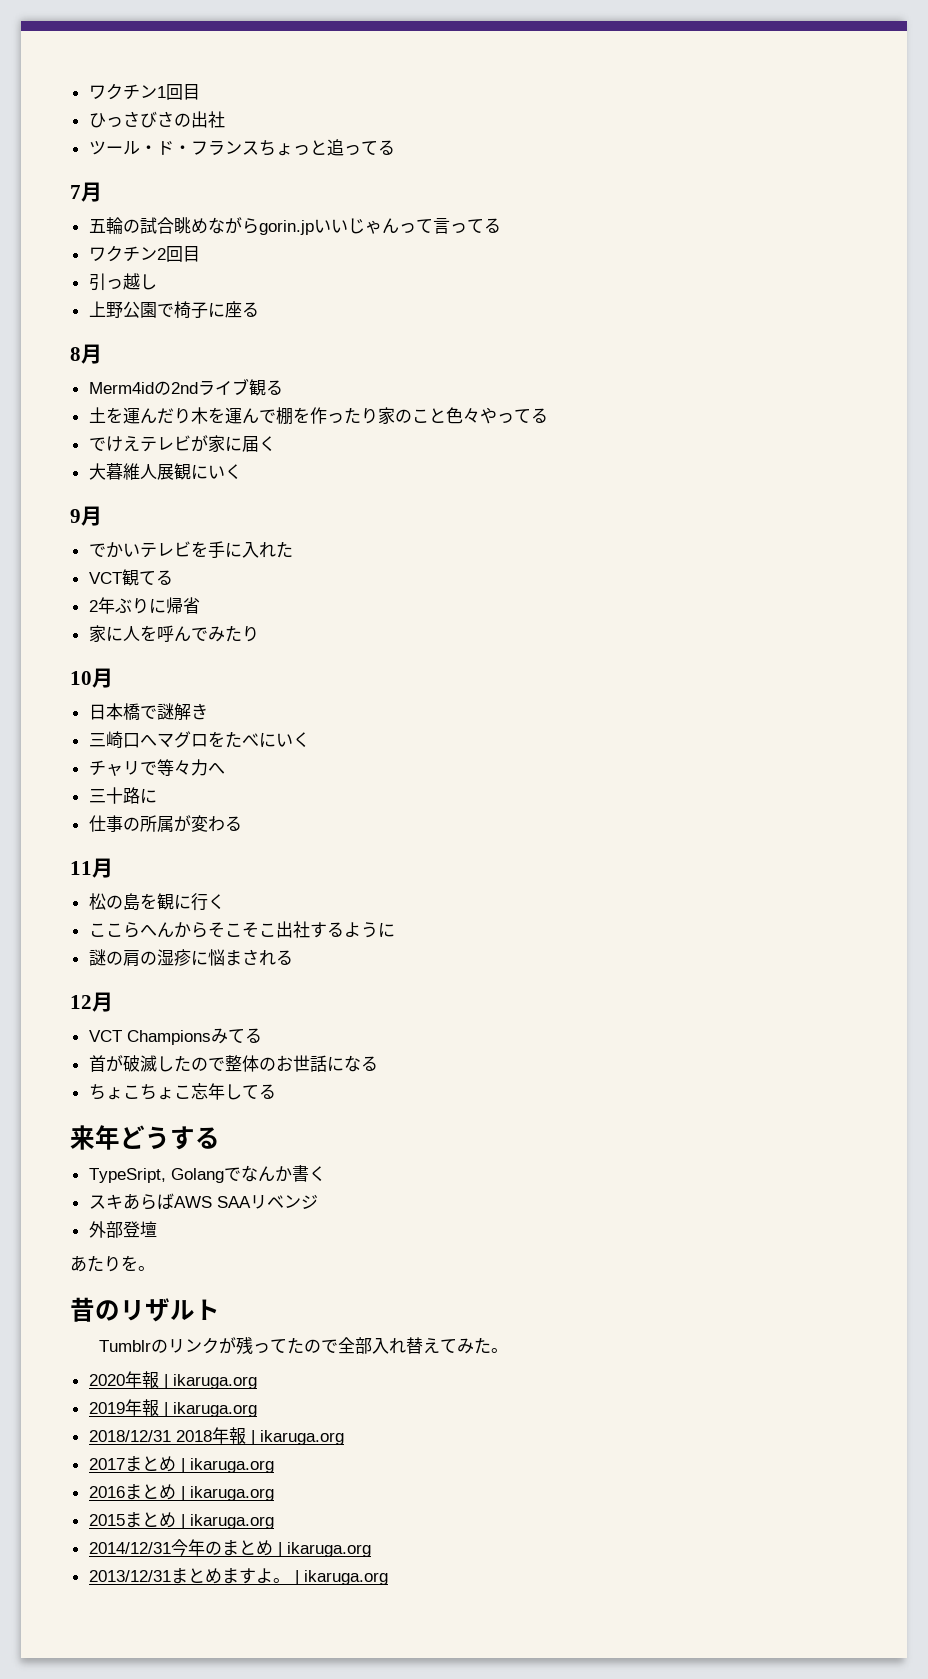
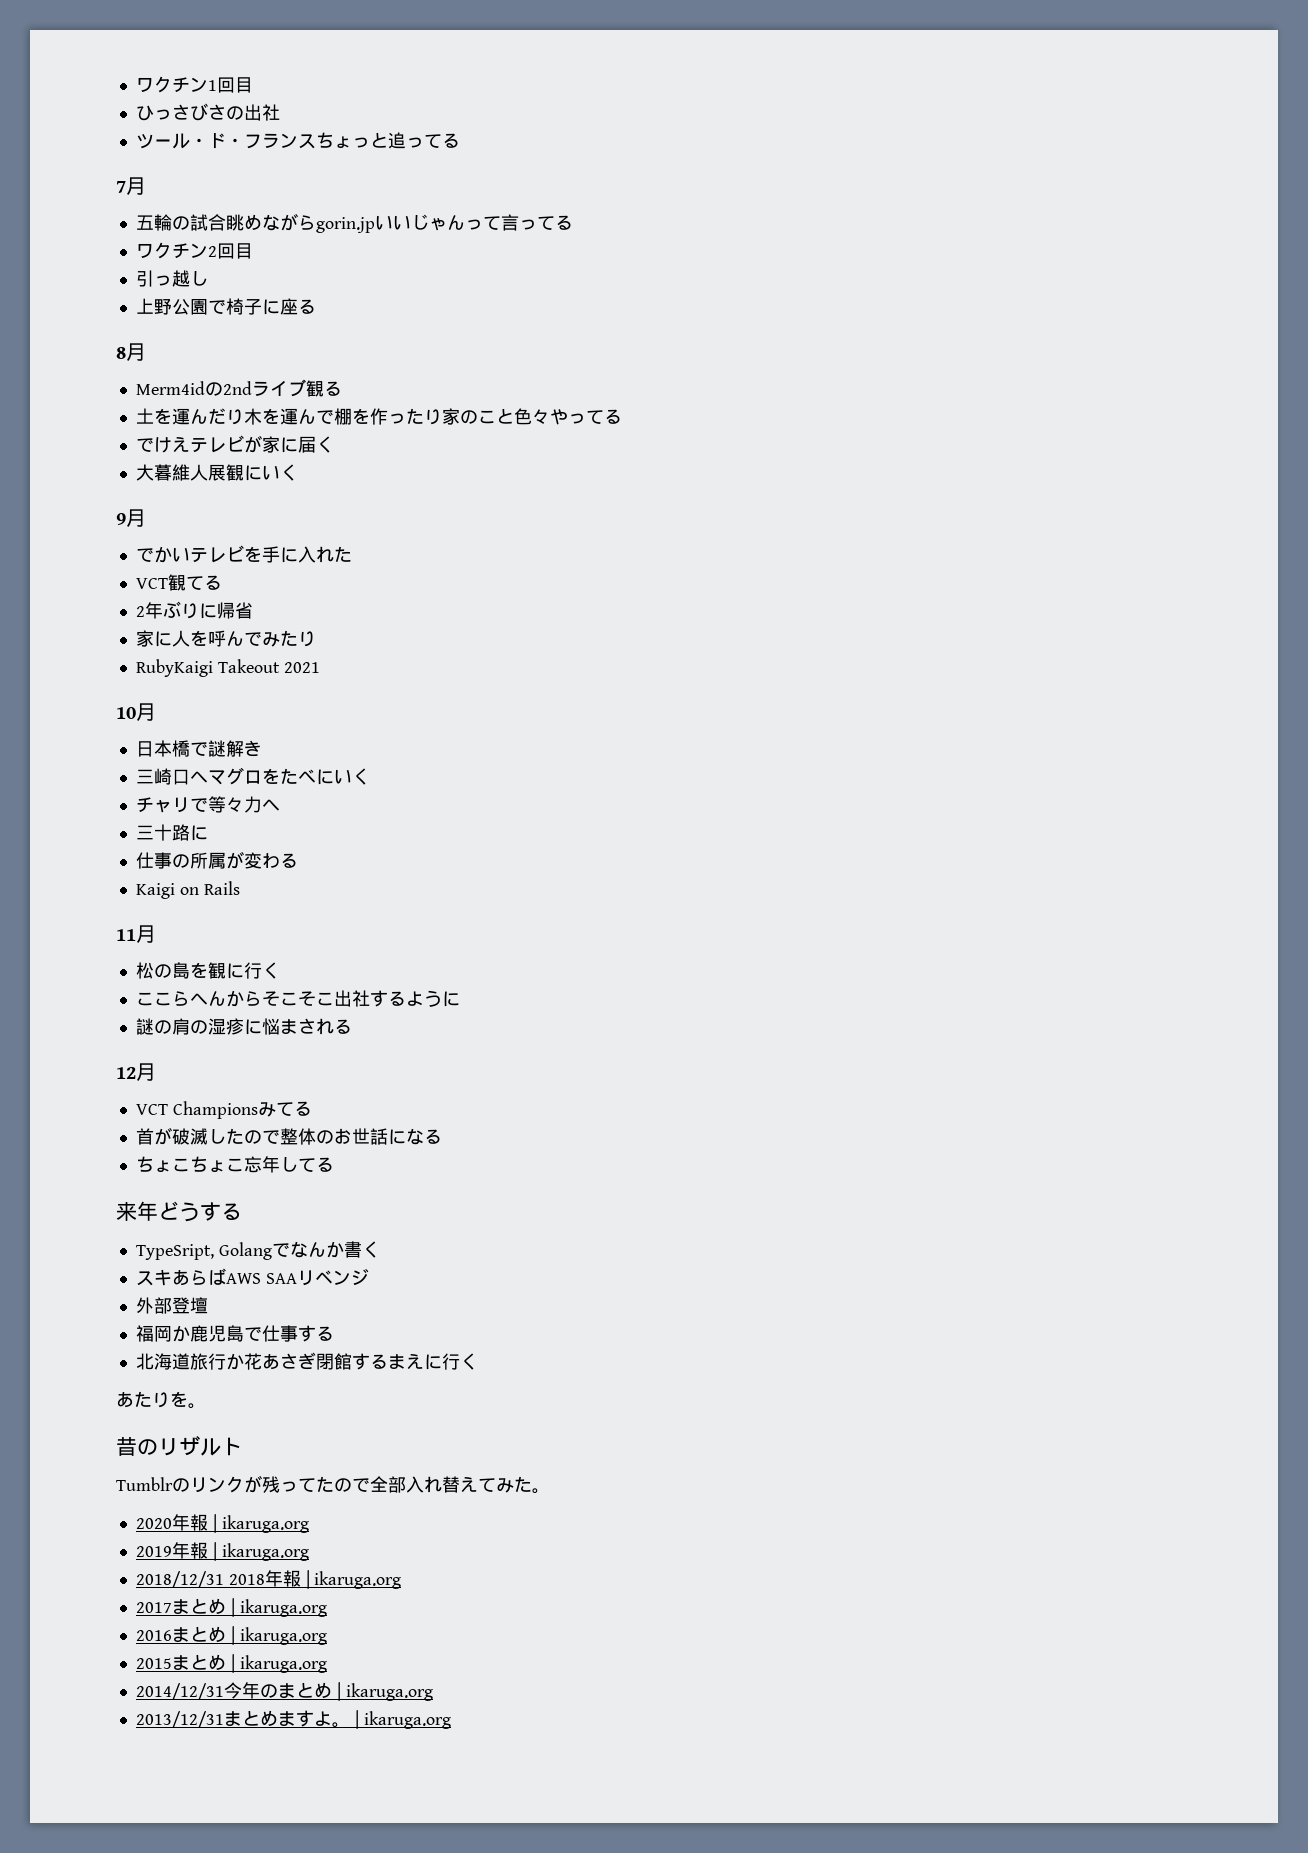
(259, 634) none -> [135,659,320,677] // RubyKaigi Takeout 2021
(242, 823) none -> [135,881,240,899] // Kaigi on Rails
(157, 1229) none -> [135,1325,334,1342] [135,1352,478,1370] // 福岡か鹿児島で仕事する // 北海道旅行か花あさぎ閉館するまえに行く

